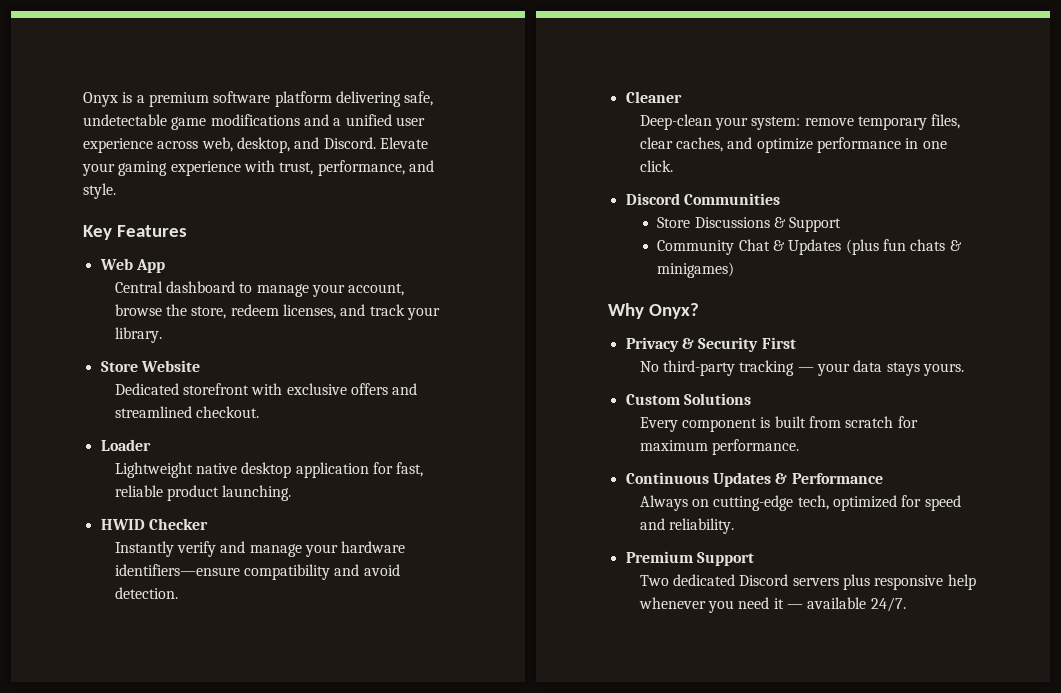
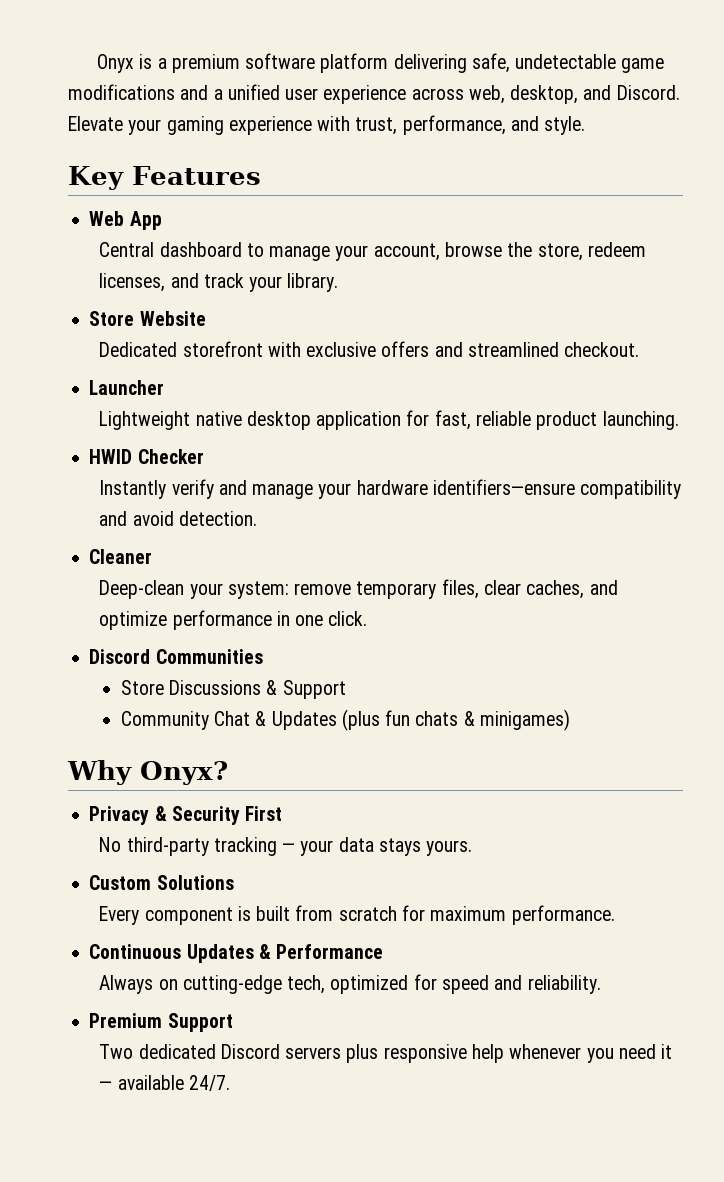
[100,439,151,451] Loader -> [89,380,165,395] Launcher

